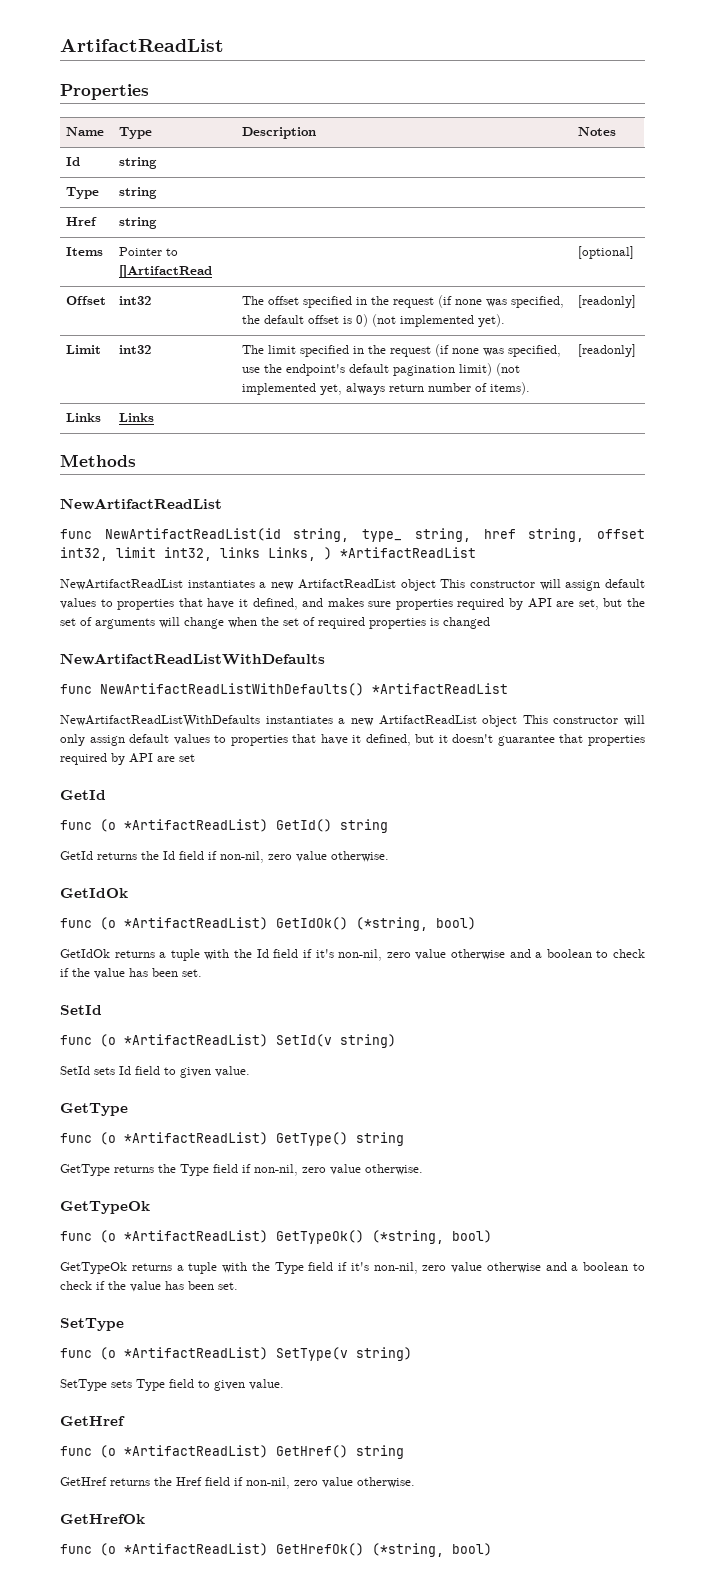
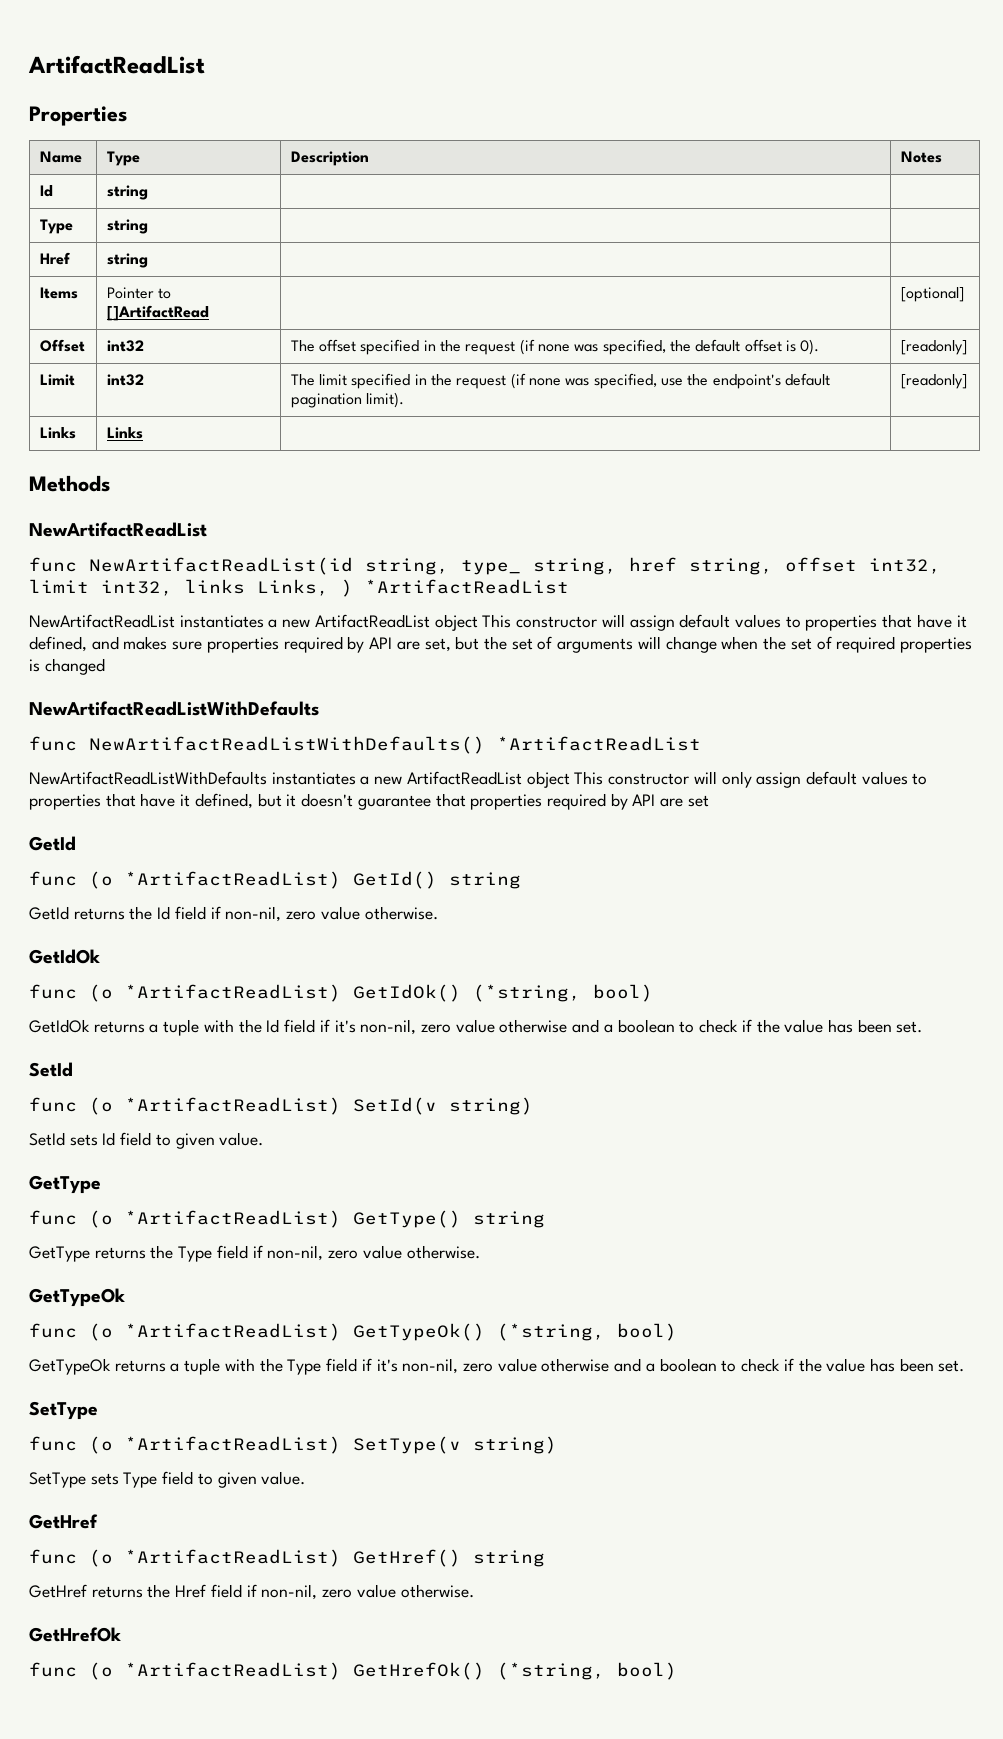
[356,314,506,327] 0) (not implemented yet). -> [800,339,820,355] 0).
[459,363,521,376] [242,382,531,395] limit) (not implemented yet, always return number of items). -> [366,392,405,408] limit).

